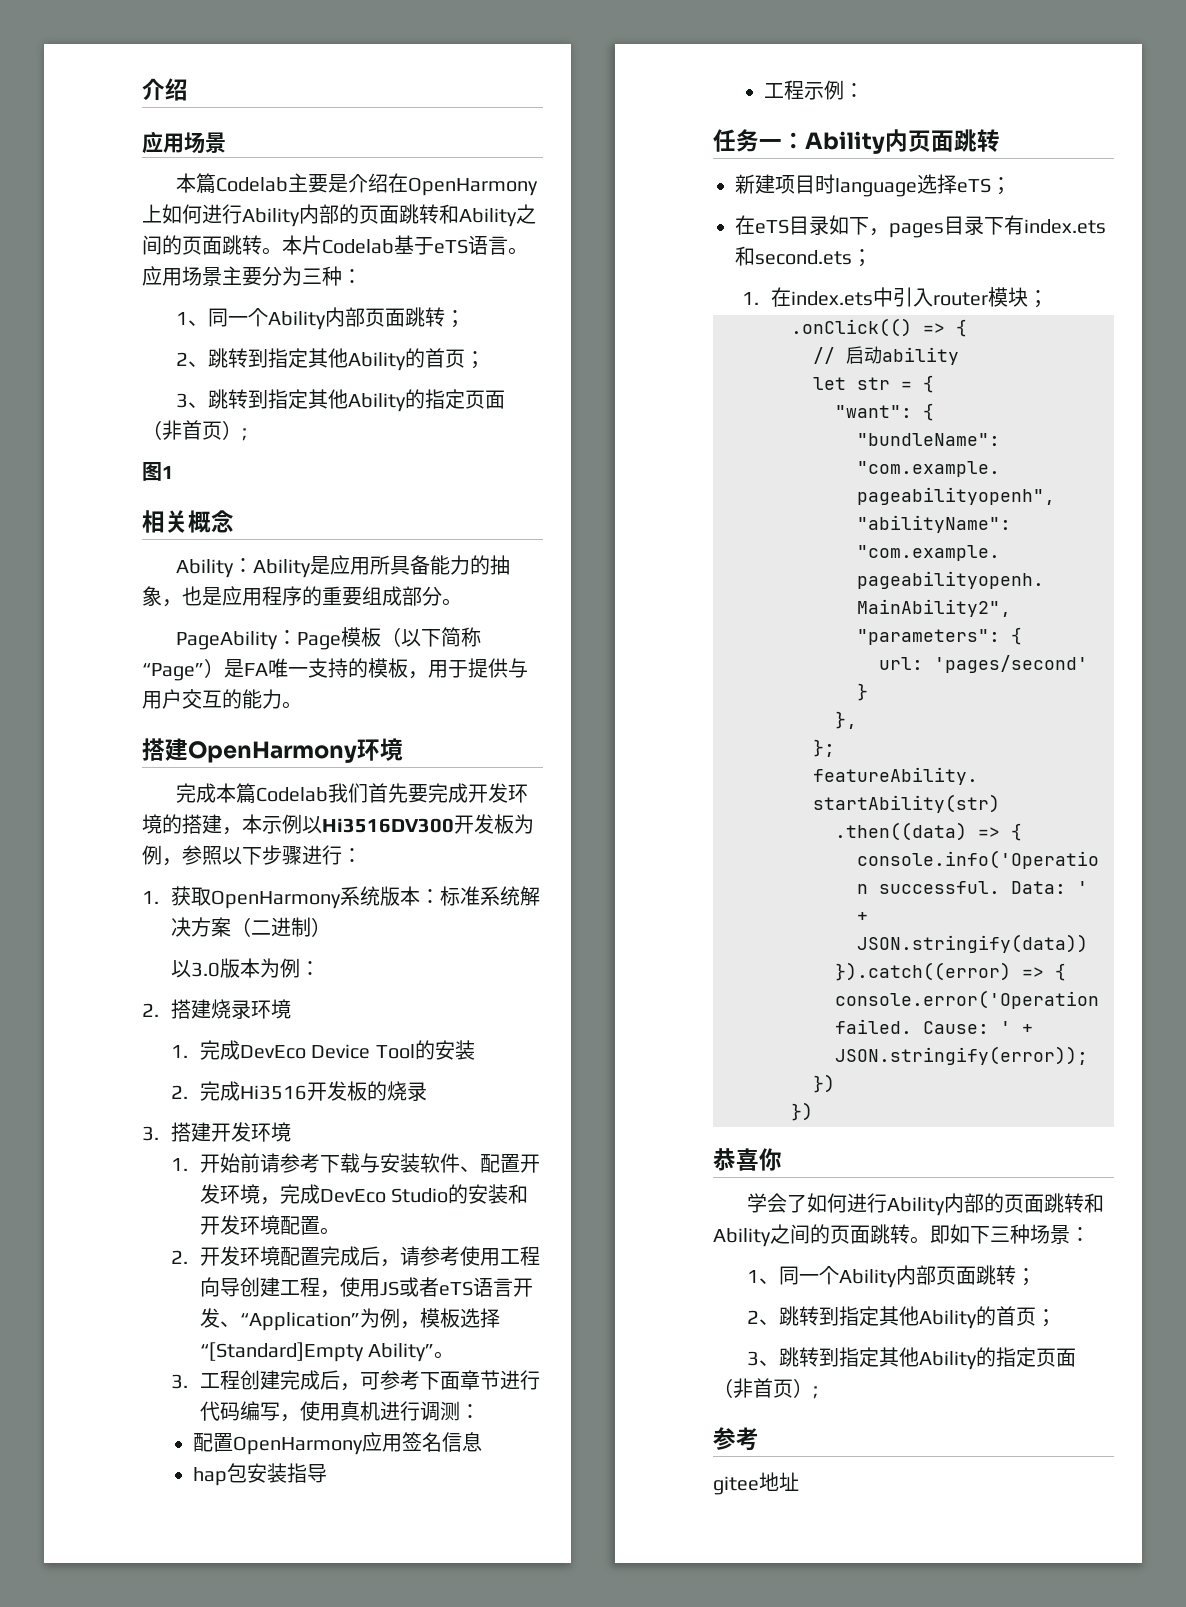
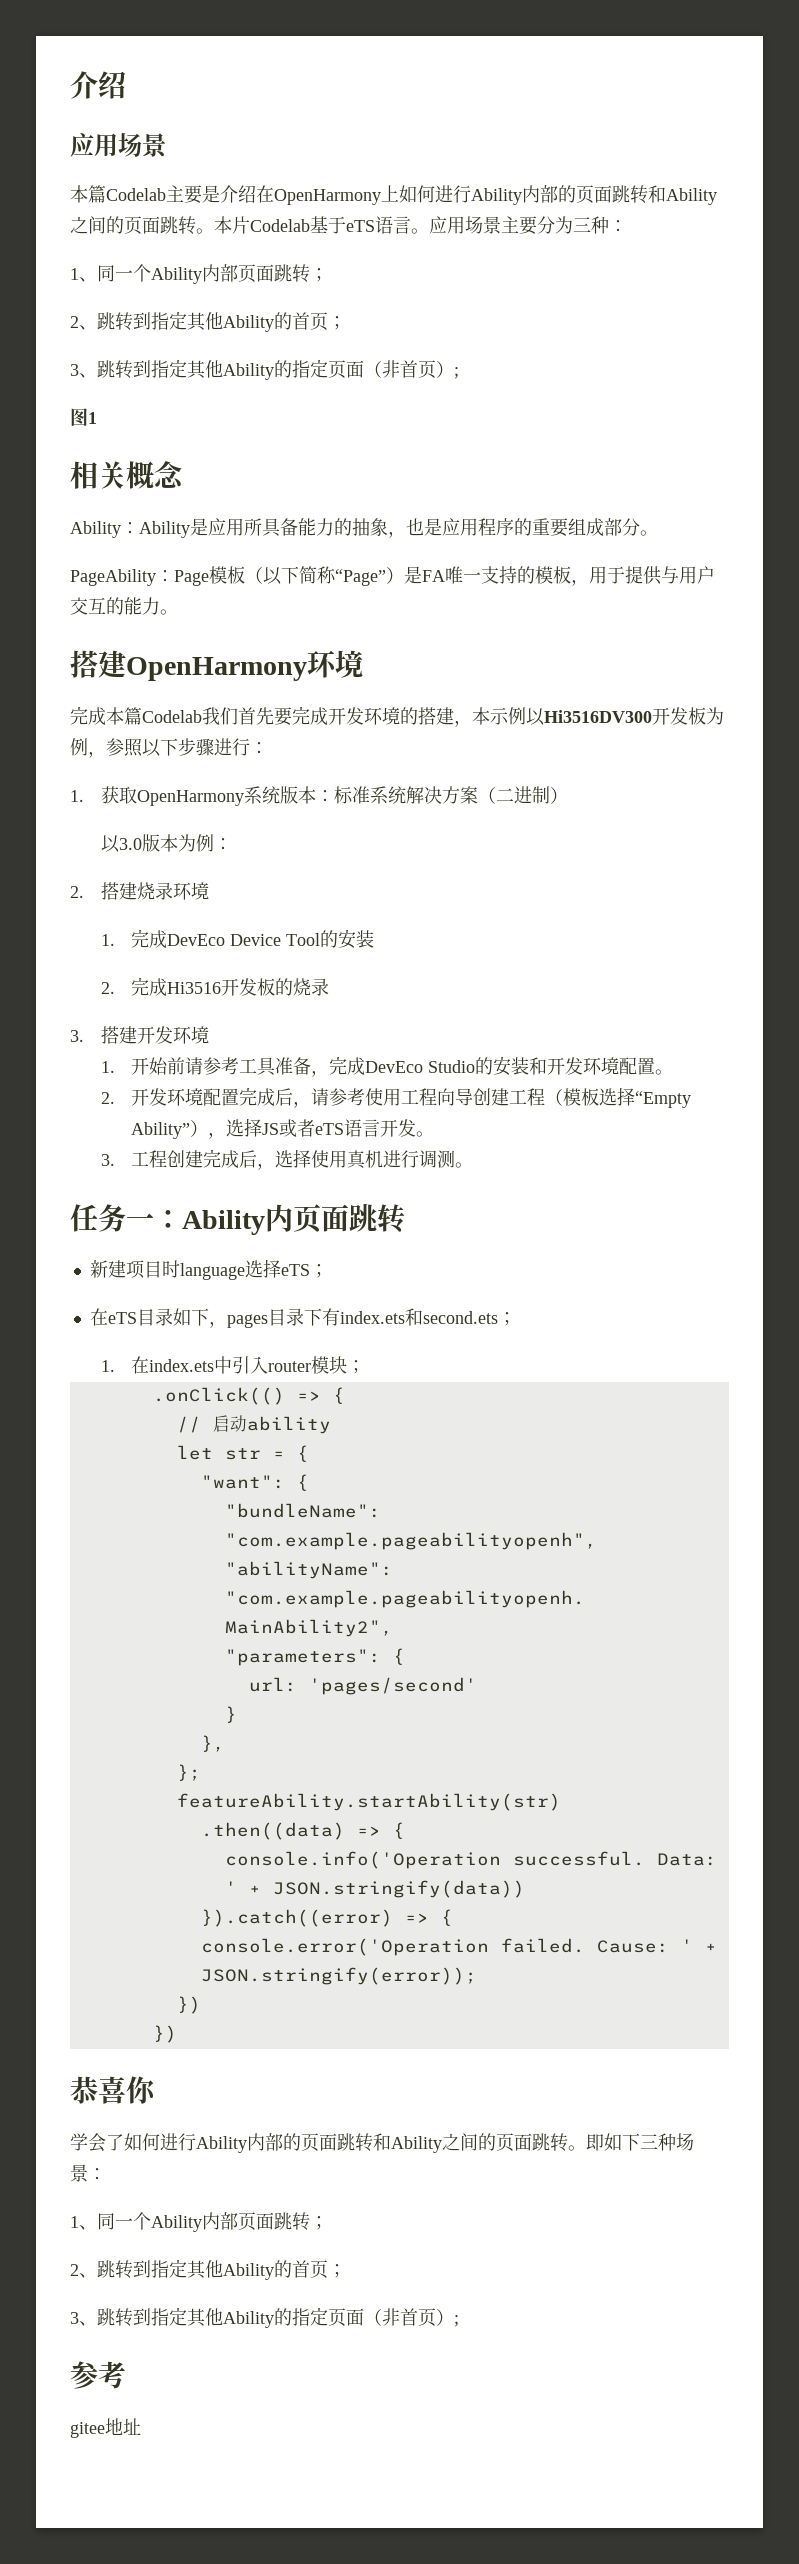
[319,1153,540,1173] [199,1184,260,1204] 下载与安装软件、配置开发环境 -> [239,1057,312,1076] 工具准备
[319,1277,380,1298] ，使用 -> [545,1087,692,1108] [131,1118,263,1139] （模板选择“Empty Ability”），选择
[219,1308,500,1331] [199,1342,435,1362] 、“Application”为例，模板选择“[Standard]Empty Ability” -> (417, 1128) none
[359,1370,540,1390] [199,1401,480,1422] [192,1432,482,1455] [192,1463,327,1486] [763,80,864,100] 可参考下面章节进行代码编写，使用真机进行调测： // 配置OpenHarmony应用签名信息 // hap包安装指导 // 工程示例： -> [275,1149,474,1169] 选择使用真机进行调测。

